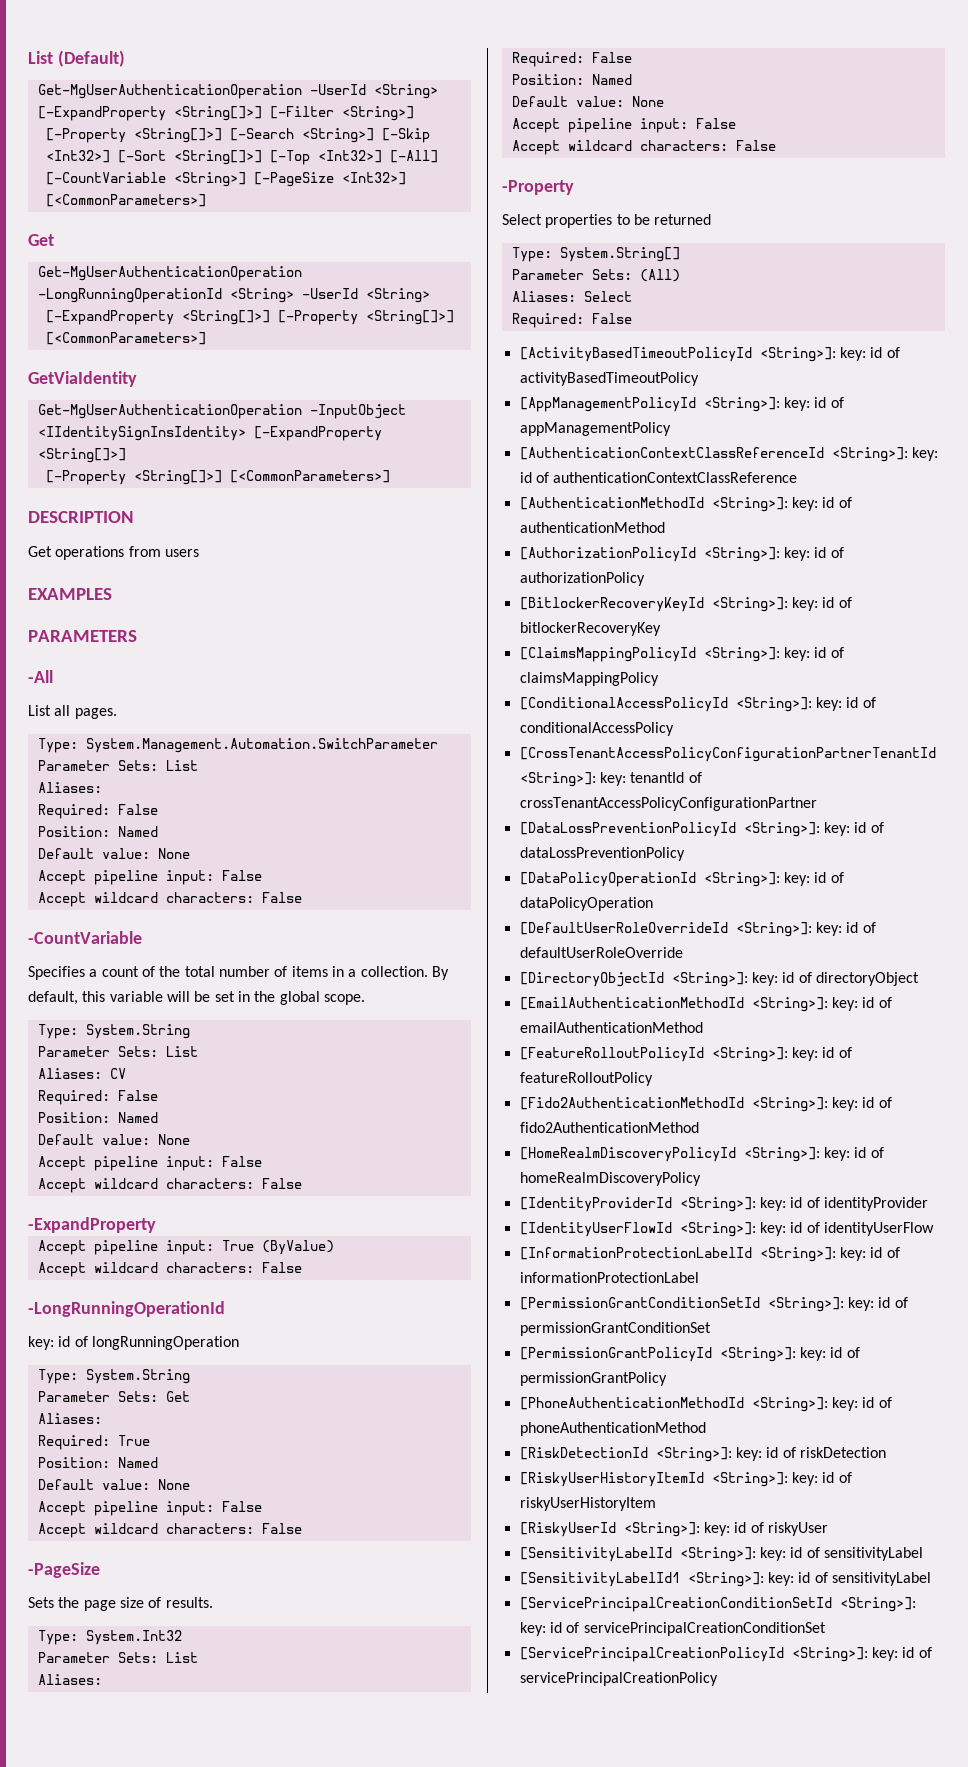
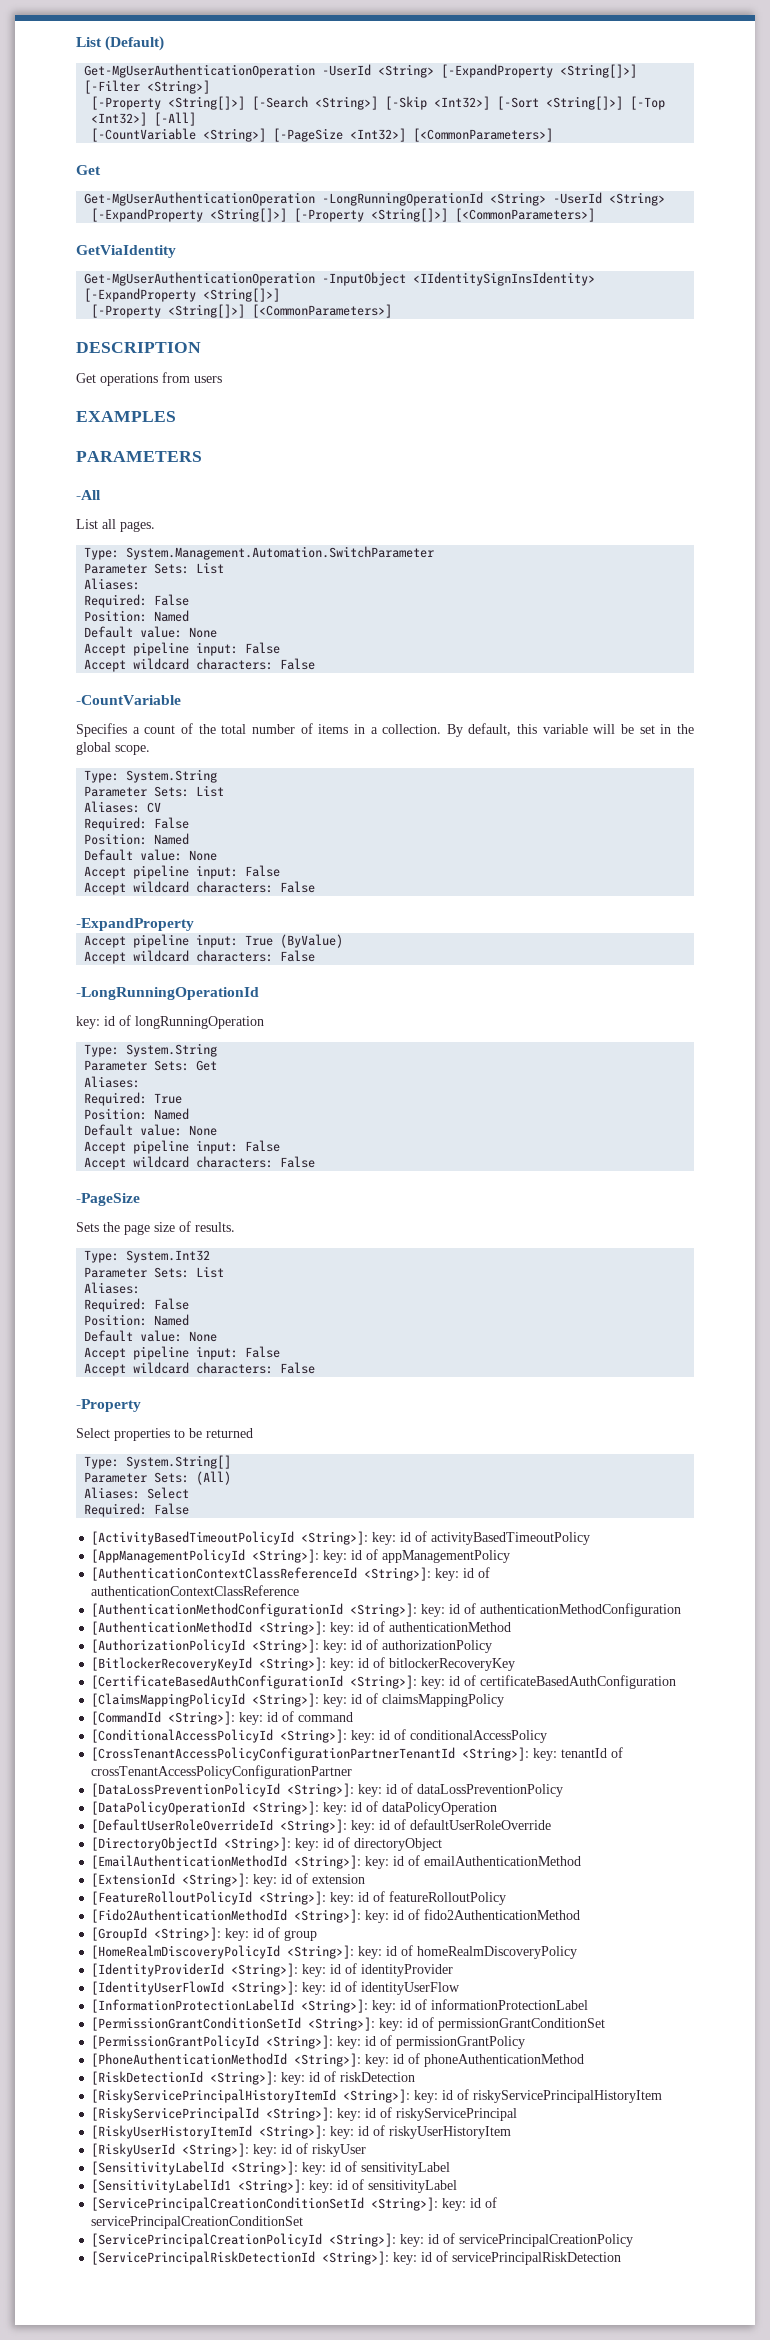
(798, 477) none -> [91,1603,682,1617] // [AuthenticationMethodConfigurationId <String>]: key: id of authenticationMethodConfiguration
(661, 629) none -> [91,1675,677,1689] // [CertificateBasedAuthConfigurationId <String>]: key: id of certificateBasedAuthConfiguration
(659, 679) none -> [91,1711,354,1725] // [CommandId <String>]: key: id of command
(703, 1027) none -> [91,1873,366,1887] // [ExtensionId <String>]: key: id of extension
(699, 1127) none -> [91,1927,318,1941] // [GroupId <String>]: key: id of group
(886, 1452) none -> [91,2089,663,2103] [91,2107,518,2121] // [RiskyServicePrincipalHistoryItemId <String>]: key: id of riskyServicePrincipalHistoryItem // [RiskyServicePrincipalId <String>]: key: id of riskyServicePrincipal
(718, 1679) none -> [91,2251,622,2265] // [ServicePrincipalRiskDetectionId <String>]: key: id of servicePrincipalRiskDetection

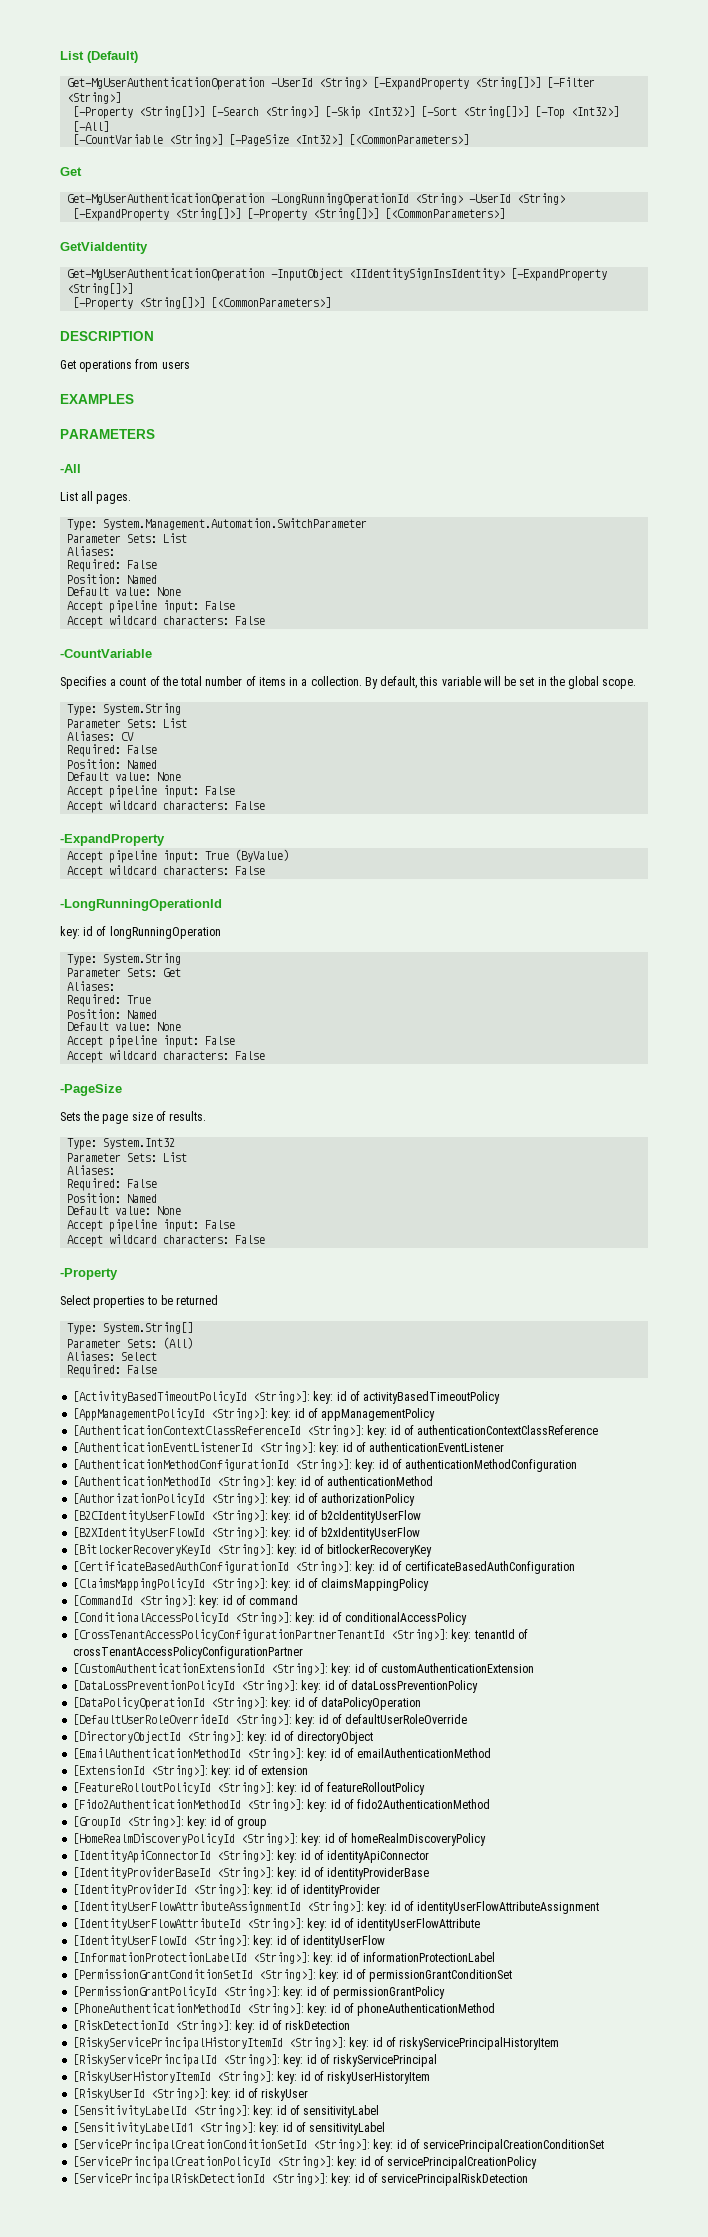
(300, 1590) none -> [73,1442,505,1455] // [AuthenticationEventListenerId <String>]: key: id of authenticationEventListener
(493, 1646) none -> [73,1510,422,1523] [73,1527,421,1540] // [B2CIdentityUserFlowId <String>]: key: id of b2cIdentityUserFlow // [B2XIdentityUserFlowId <String>]: key: id of b2xIdentityUserFlow
(353, 1772) none -> [73,1663,535,1676] // [CustomAuthenticationExtensionId <String>]: key: id of customAuthenticationExtension
(578, 1952) none -> [73,1850,430,1863] [73,1867,430,1880] // [IdentityApiConnectorId <String>]: key: id of identityApiConnector // [IdentityProviderBaseId <String>]: key: id of identityProviderBase
(454, 1970) none -> [73,1901,600,1914] [73,1918,481,1931] // [IdentityUserFlowAttributeAssignmentId <String>]: key: id of identityUserFlowAttributeAssignment // [IdentityUserFlowAttributeId <String>]: key: id of identityUserFlowAttribute

